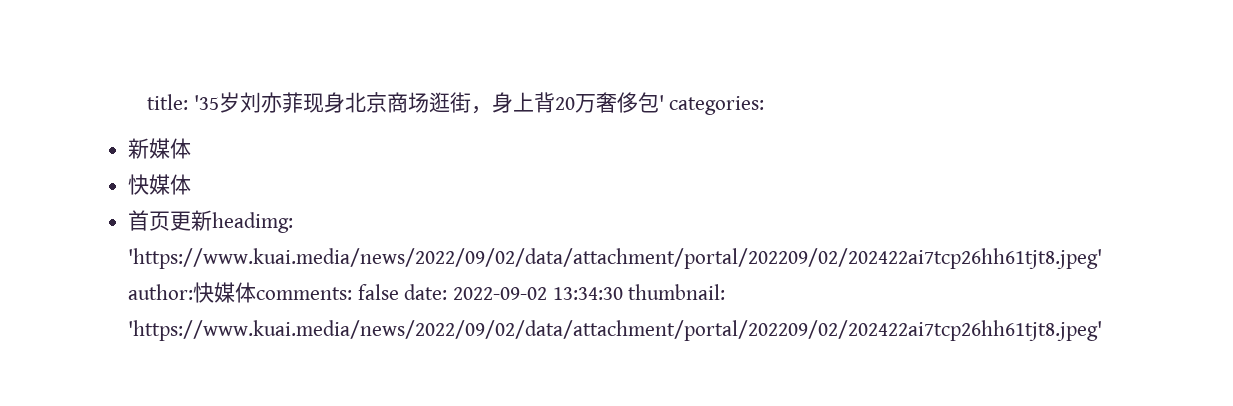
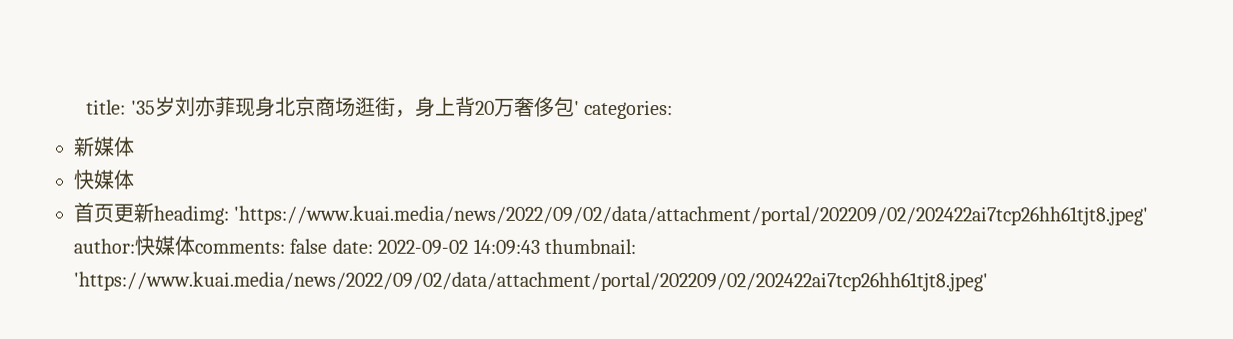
[552,287,623,300] 13:34:30 -> [472,238,540,255] 14:09:43

